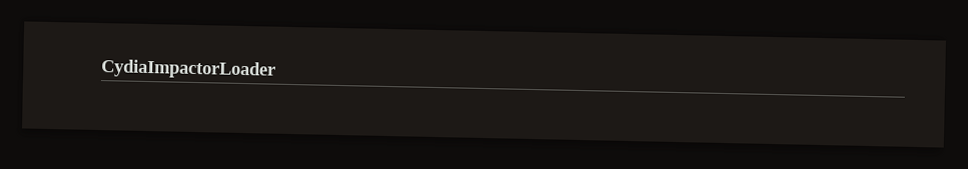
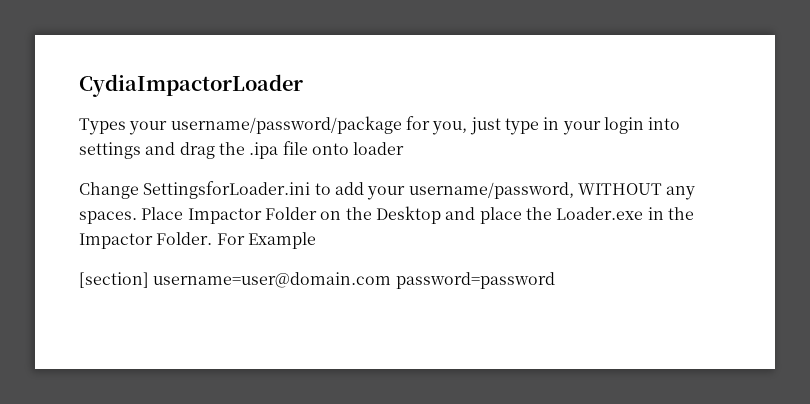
(276, 69) none -> [79,116,681,135] [79,141,405,159] [79,181,696,200] [79,206,694,224] [79,232,316,249] [79,272,555,289] // Types your username/password/package for you, just type in your login into settings and drag the .ipa file onto loader // Change SettingsforLoader.ini to add your username/password, WITHOUT any spaces. Place Impactor Folder on the Desktop and place the Loader.exe in the Impactor Folder. For Example // [section] username=user@domain.com password=password

